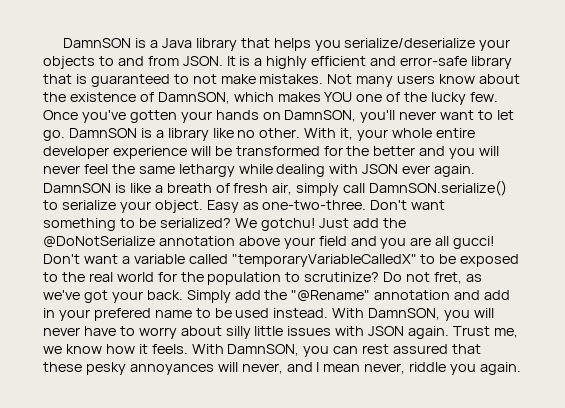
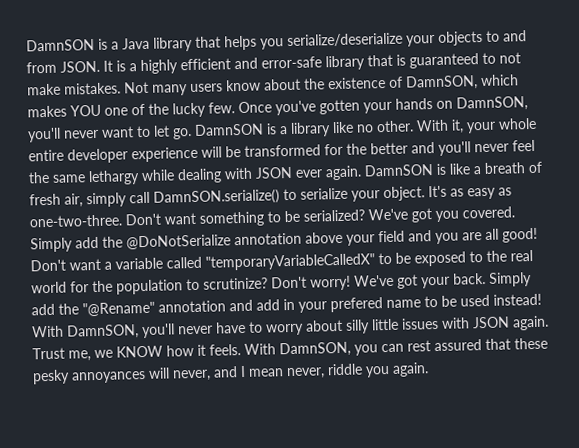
[449,146,500,159] you will -> [438,141,471,156] you'll
[206,200,239,213] Easy -> [428,185,496,200] It's as easy
[234,218,350,231] We gotchu! Just -> [368,206,515,223] [30,237,73,253] We've got you covered. Simply
[453,236,496,249] gucci! -> [502,227,538,243] good!
[383,272,482,284] [43,290,80,300] Do not fret, as we've -> [271,274,394,291] Don't worry! We've
[273,308,495,321] instead. With DamnSON, you will -> [493,293,542,306] [32,323,175,340] instead! With DamnSON, you'll
[65,344,102,354] know -> [116,345,163,358] KNOW

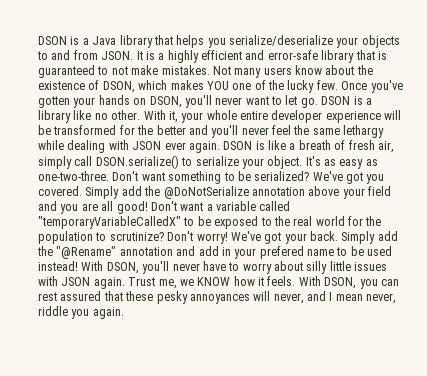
[26,38,95,52] DamnSON -> [38,36,67,45] DSON
[405,75,478,91] DamnSON, -> [102,81,135,93] DSON,
[456,96,528,112] DamnSON, -> [149,96,182,108] DSON,
[194,123,264,136] DamnSON -> [321,96,351,105] DSON
[364,164,434,177] DamnSON -> [223,141,253,150] DSON
[153,189,280,206] DamnSON.serialize() -> [95,155,179,169] DSON.serialize()
[67,324,139,340] DamnSON, -> [106,262,139,274] DSON,
[279,341,351,358] DamnSON, -> [324,277,357,289] DSON,

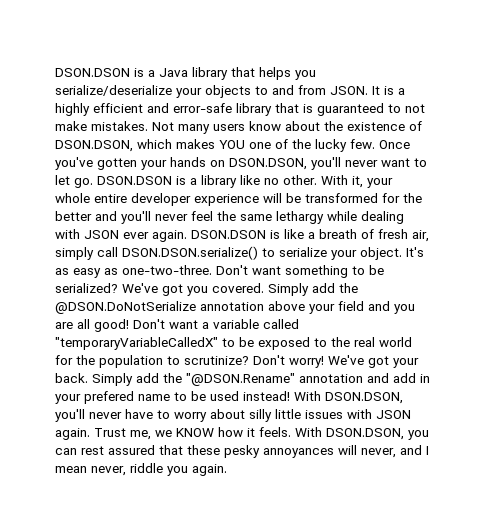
[38,36,67,45] DSON -> [55,68,130,77] DSON.DSON
[102,81,135,93] DSON, -> [55,140,133,152] DSON.DSON,
[149,96,182,108] DSON, -> [229,158,307,170] DSON.DSON,
[321,96,351,105] DSON -> [97,176,172,185] DSON.DSON
[223,141,253,150] DSON -> [191,230,266,239] DSON.DSON
[95,155,179,169] DSON.serialize() -> [122,246,258,260] DSON.DSON.serialize()
[163,186,249,199] @DoNotSerialize -> [55,301,196,314] @DSON.DoNotSerialize
[56,246,117,259] "@Rename" -> [186,373,295,386] "@DSON.Rename"
[106,262,139,274] DSON, -> [325,392,403,404] DSON.DSON,
[324,277,357,289] DSON, -> [326,428,404,440] DSON.DSON,

